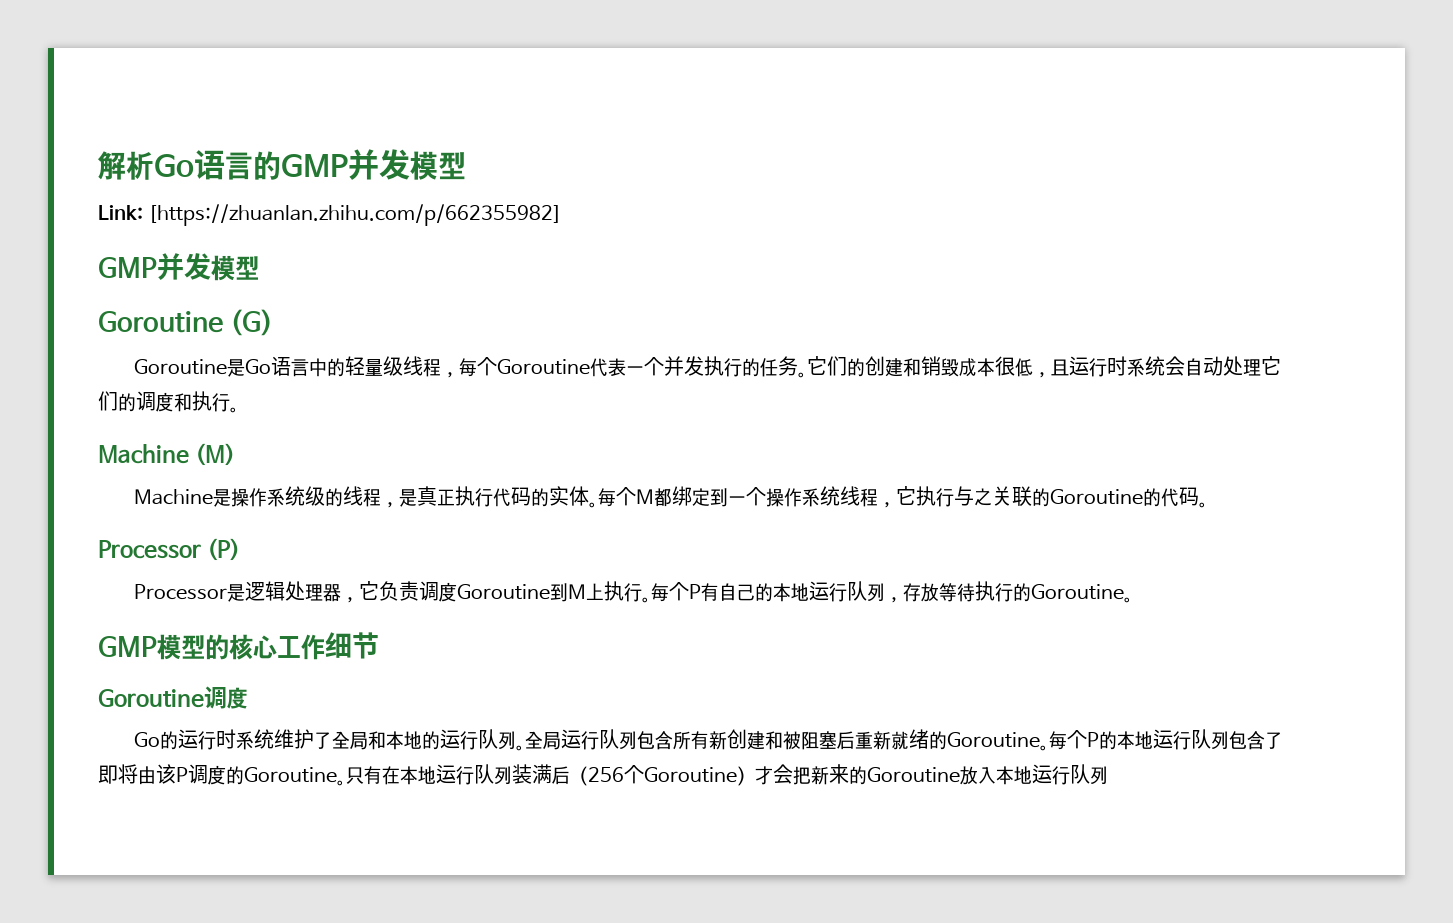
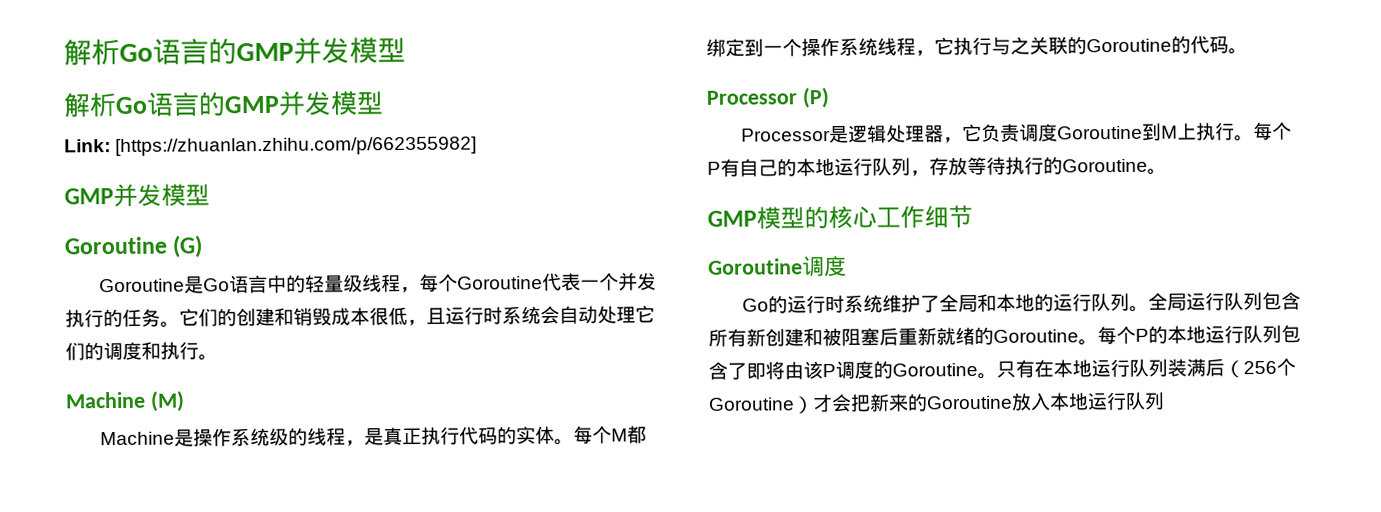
[98,149,466,180] 解析Go语言的GMP并发模型 -> [63,36,406,66] [63,90,384,118] 解析Go语言的GMP并发模型 // 解析Go语言的GMP并发模型

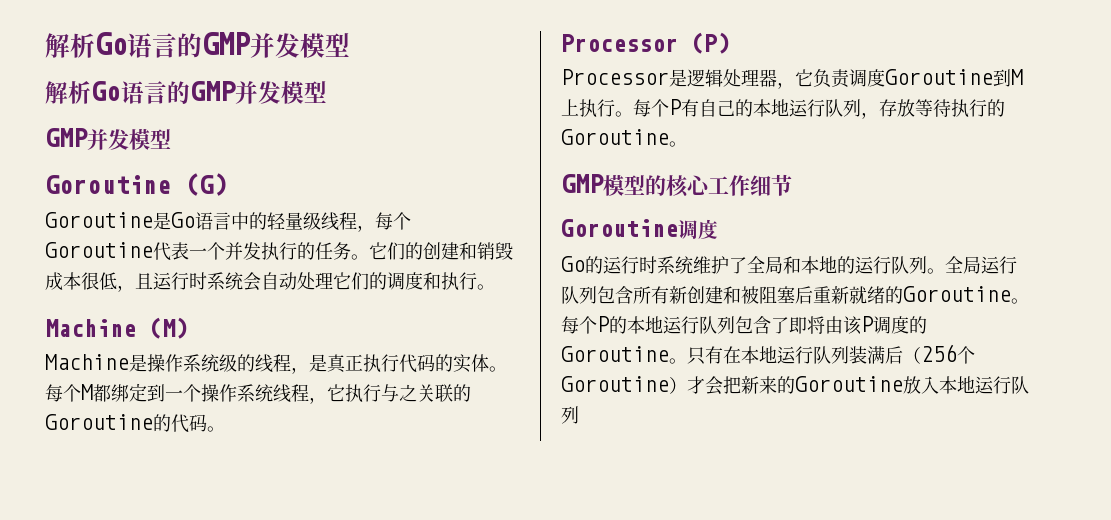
[64,136,478,157] // Link: [https://zhuanlan.zhihu.com/p/662355982] -> (327, 92) none

